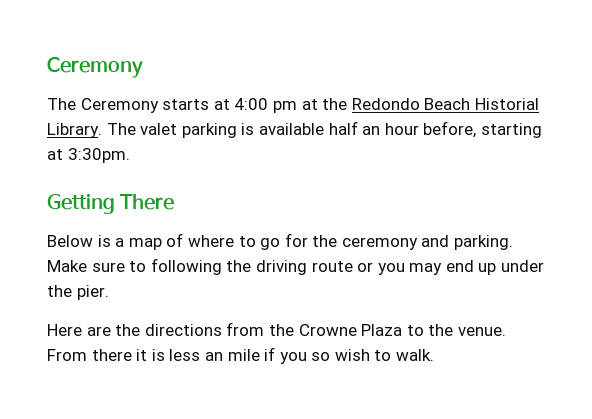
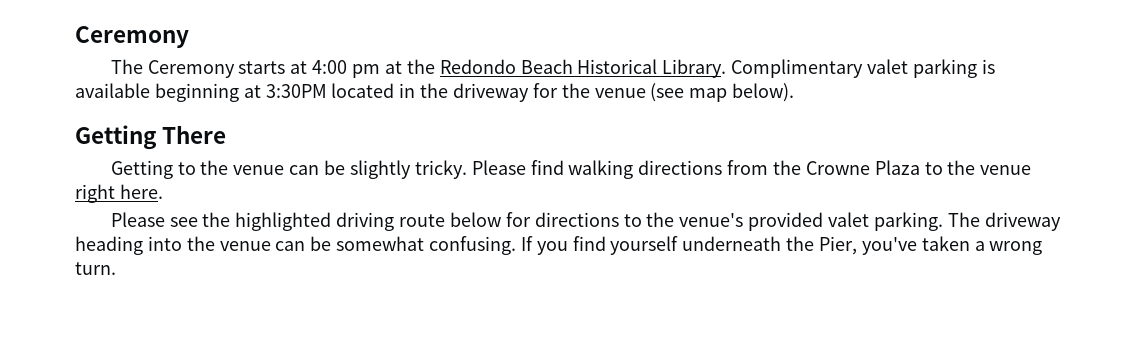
[474,98,539,110] [47,123,136,138] Historial Library. The -> [577,59,864,78] Historical Library. Complimentary
[328,121,542,138] [47,148,130,163] [47,194,175,214] [47,233,514,250] [47,258,545,275] [47,285,109,300] [47,324,141,336] half an hour before, starting at 3:30pm. // Getting There // Below is a map of where to go for the ceremony and parking. Make sure to following the driving route or you may end up under the pier. // Here are the -> [154,83,795,102] [75,125,227,150] [110,160,634,179] beginning at 3:30PM located in the driveway for the venue (see map below). // Getting There // Getting to the venue can be slightly tricky. Please find walking
[457,327,506,336] [47,347,435,364] venue. From there it is less an mile if you so wish to walk. -> [980,165,1032,175] [75,184,163,203] [110,212,1061,231] [75,236,1043,255] [75,262,116,275] venue right here. // Please see the highlighted driving route below for directions to the venue's provided valet parking. The driveway heading into the venue can be somewhat confusing. If you find yourself underneath the Pier, you've taken a wrong turn.

